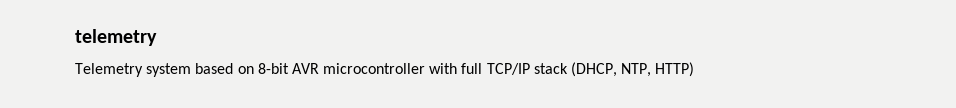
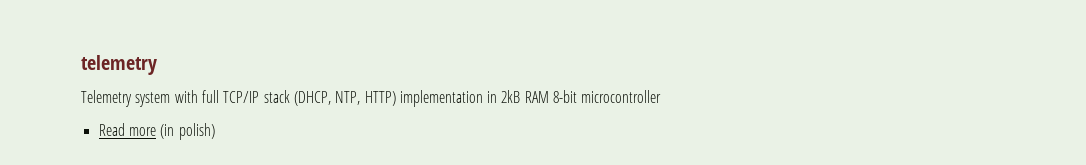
[195,63,426,74] based on 8-bit AVR microcontroller -> (171, 99) none
(695, 69) none -> [399,90,662,107] [98,123,215,140] implementation in 2kB RAM 8-bit microcontroller // Read more (in polish)

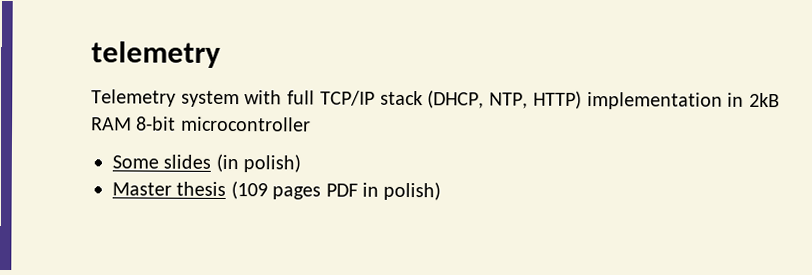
[98,123,156,136] Read more -> [112,154,212,169] Some slides
(215, 131) none -> [112,181,442,201] // Master thesis (109 pages PDF in polish)

